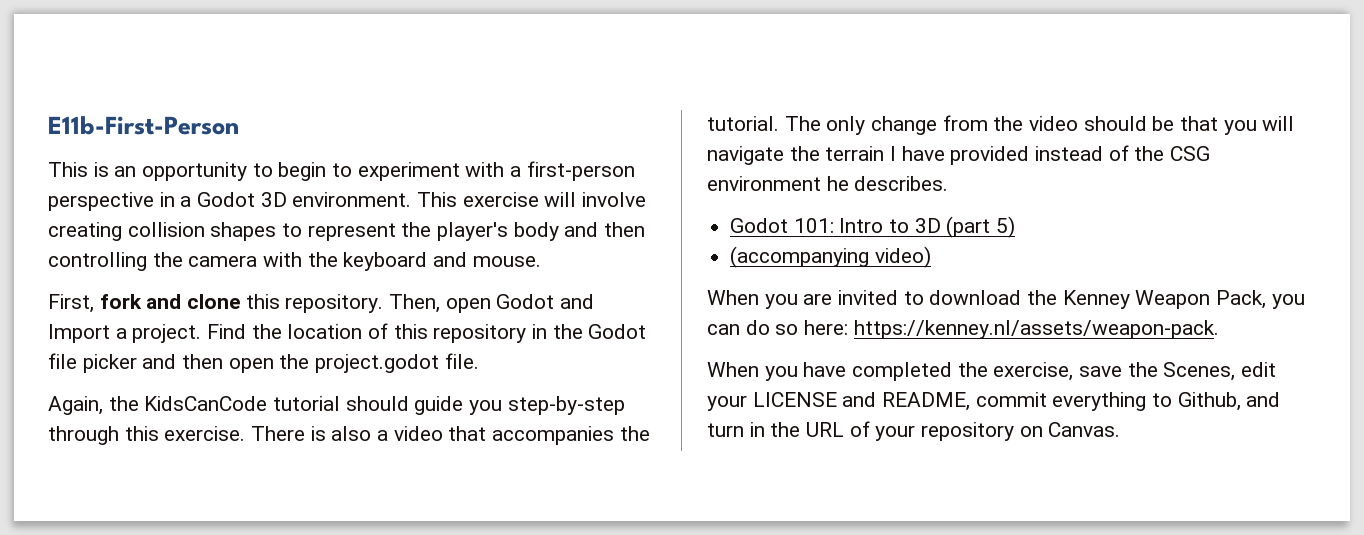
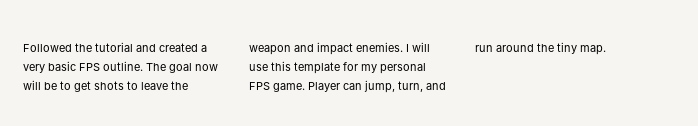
[48,116,239,135] [48,161,635,181] [48,192,647,211] [48,222,646,241] [48,252,541,271] [48,294,595,313] [48,323,647,343] [48,353,479,373] [48,396,625,415] [48,426,650,445] [707,115,1295,135] [707,145,1211,165] [707,176,949,191] [730,216,1016,238] [730,246,931,268] [707,290,1305,309] [707,320,1219,339] [707,362,1277,381] [707,392,1281,411] [707,421,1121,441] E11b-First-Person // This is an opportunity to begin to experiment with a first-person perspective in a Godot 3D environment. This exercise will involve creating collision shapes to represent the player's body and then controlling the camera with the keyboard and mouse. // First, fork and clone this repository. Then, open Godot and Import a project. Find the location of this repository in the Godot file picker and then open the project.godot file. // Again, the KidsCanCode tutorial should guide you step-by-step through this exercise. There is also a video that accompanies the tutorial. The only change from the video should be that you will navigate the terrain I have provided instead of the CSG environment he describes. // Godot 101: Intro to 3D (part 5) // (accompanying video) // When you are invited to download the Kenney Weapon Pack, you can do so here: https://kenney.nl/assets/weapon-pack. // When you have completed the exercise, save the Scenes, edit your LICENSE and README, commit everything to Github, and turn in the URL of your repository on Canvas. -> [23,42,207,52] [23,61,218,73] [23,80,188,92] [249,42,430,55] [249,61,426,74] [249,80,446,93] [475,42,606,55] Followed the tutorial and created a very basic FPS outline. The goal now will be to get shots to leave the weapon and impact enemies. I will use this template for my personal FPS game. Player can jump, turn, and run around the tiny map.

